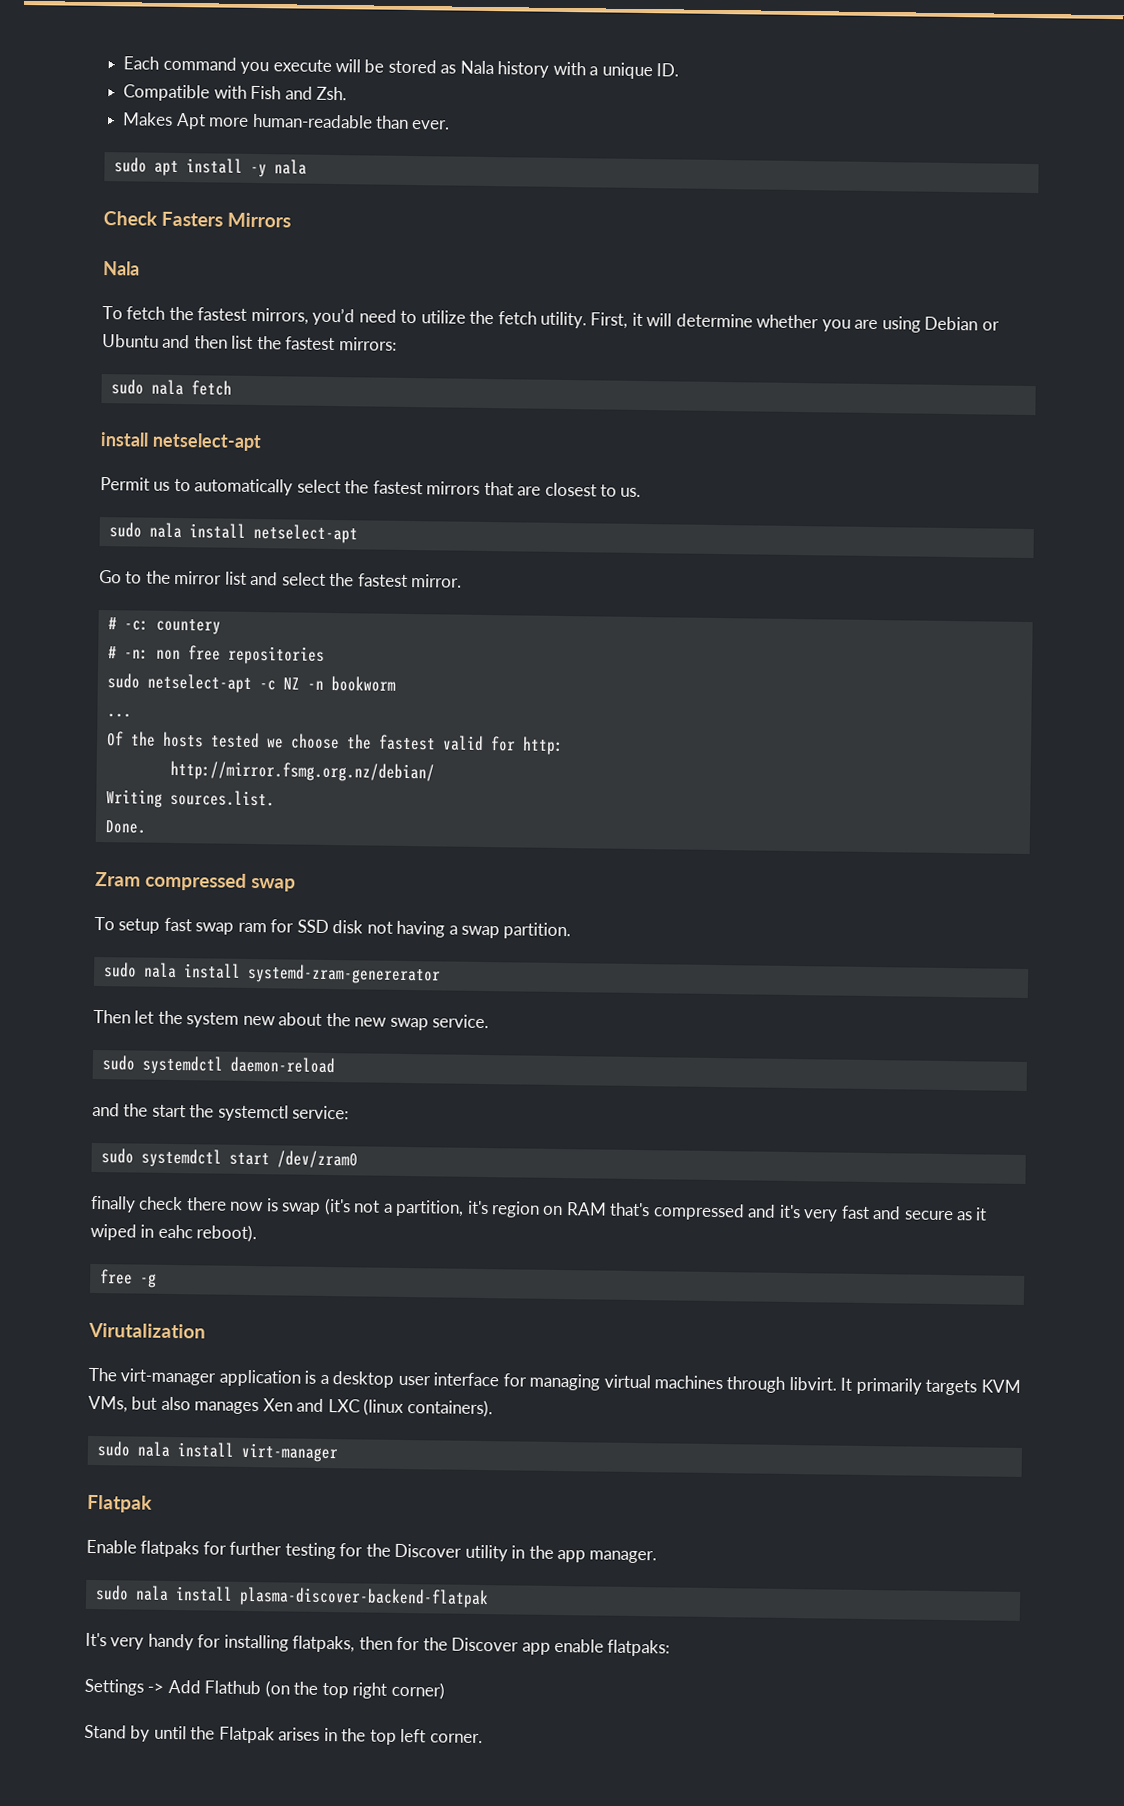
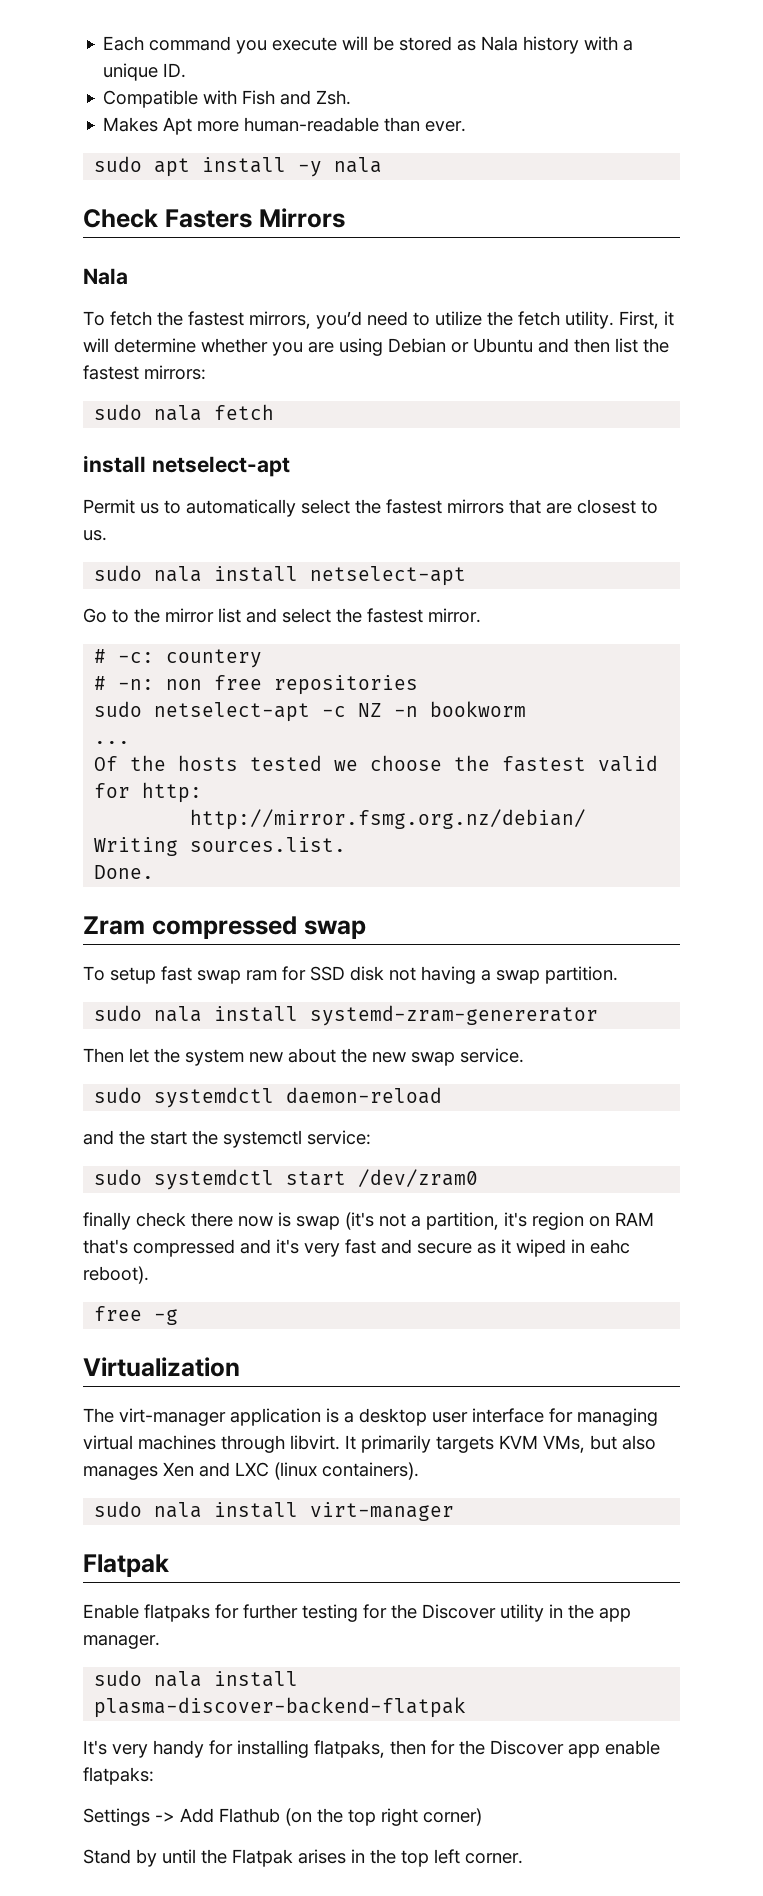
[88,1322,206,1339] Virutalization -> [83,1357,240,1377] Virtualization

